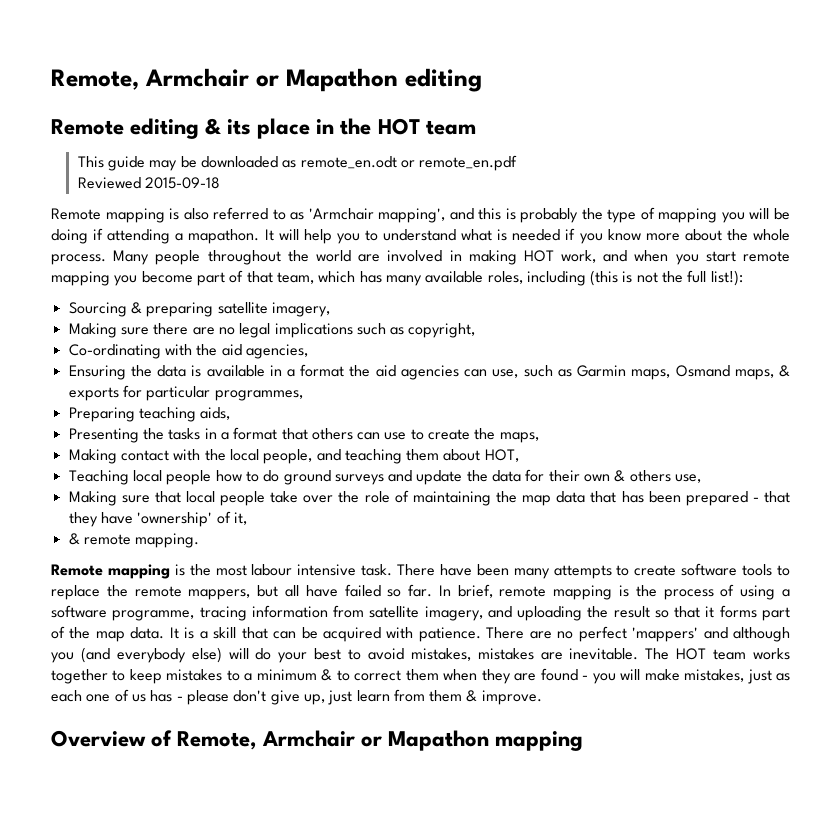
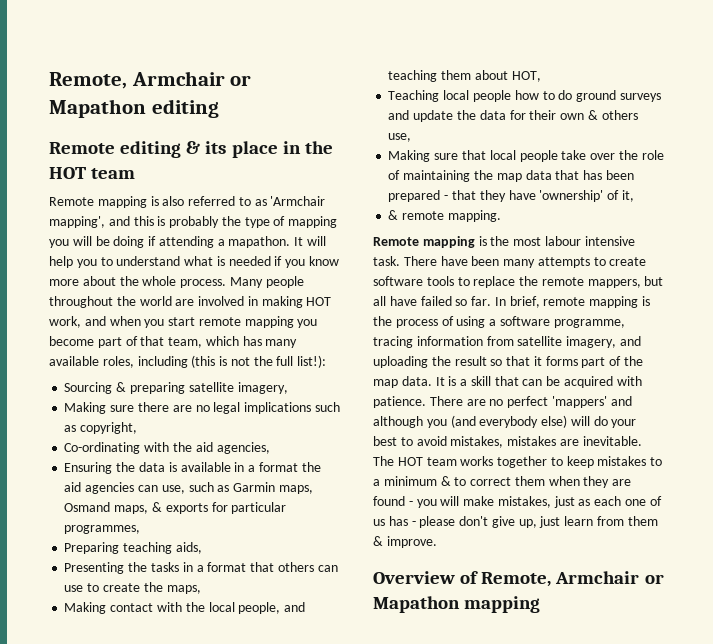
[77,155,518,171] [77,177,220,189] // This guide may be downloaded as remote_en.odt or remote_en.pdf // Reviewed 2015-09-18 -> (136, 173) none

